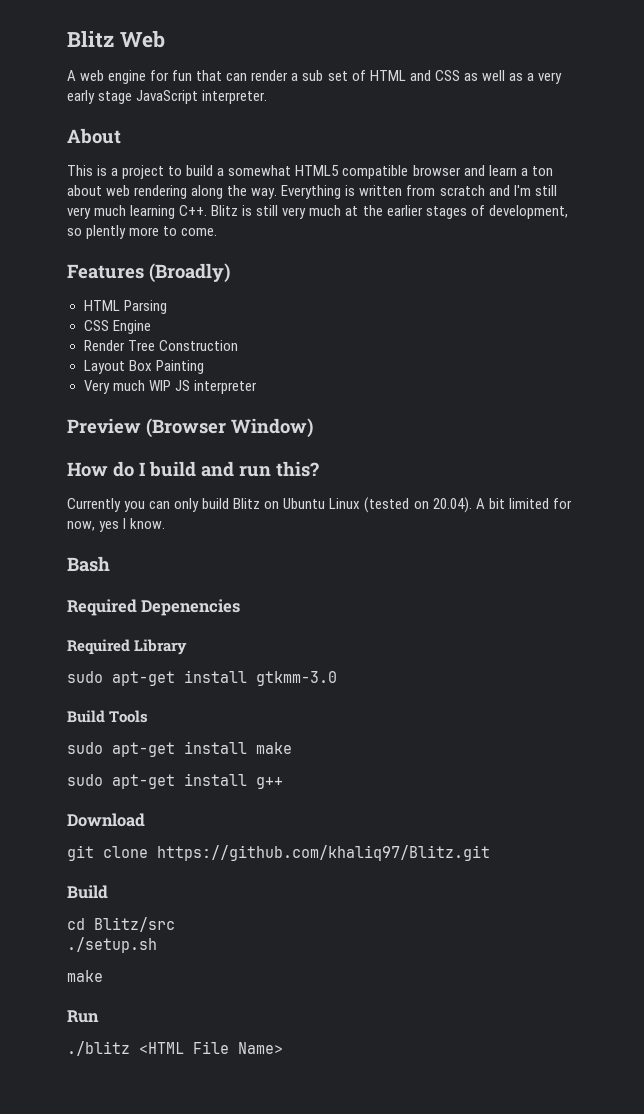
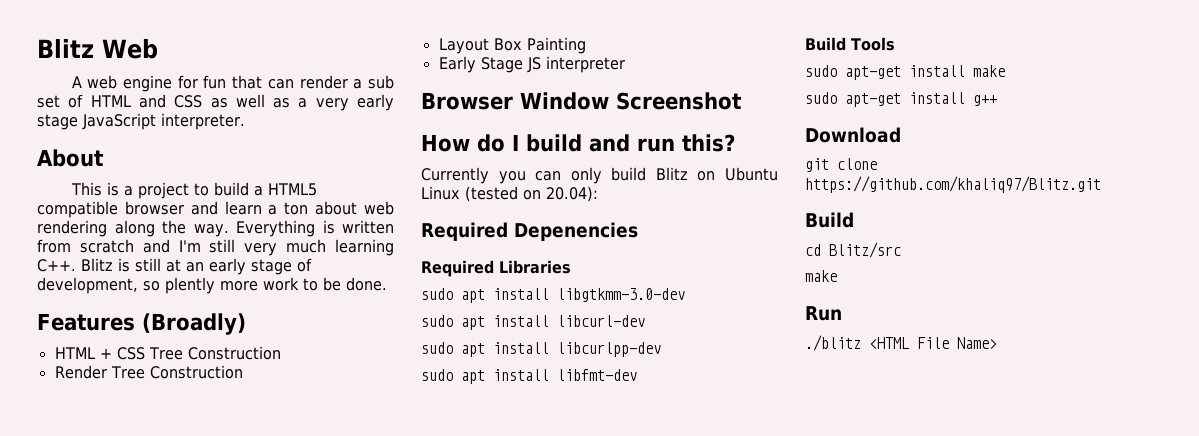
[228,165,292,176] somewhat -> (263, 191) none
[282,205,467,219] very much at the earlier stages -> [166,258,292,275] at an early stage
[163,226,218,236] to come. -> [263,277,387,291] work to be done.
[123,300,167,314] [83,320,151,334] Parsing // CSS Engine -> [99,346,281,360] + CSS Tree Construction
[83,380,171,394] Very much WIP -> [438,56,523,73] Early Stage
[67,418,313,438] Preview (Browser Window) -> [421,92,742,110] Browser Window Screenshot
[432,497,572,513] [67,518,166,532] [67,556,110,572] 20.04). A bit limited for now, yes I know. // Bash -> [546,186,598,202] 20.04):
[134,639,188,655] [67,670,337,686] Library // sudo apt-get install gtkmm-3.0 -> [499,260,571,274] [421,288,685,303] [421,315,645,330] [421,342,661,357] [421,369,637,384] Libraries // sudo apt install libgtkmm-3.0-dev // sudo apt install libcurl-dev // sudo apt install libcurlpp-dev // sudo apt install libfmt-dev
[67,937,157,953] // ./setup.sh -> (901, 250) none

